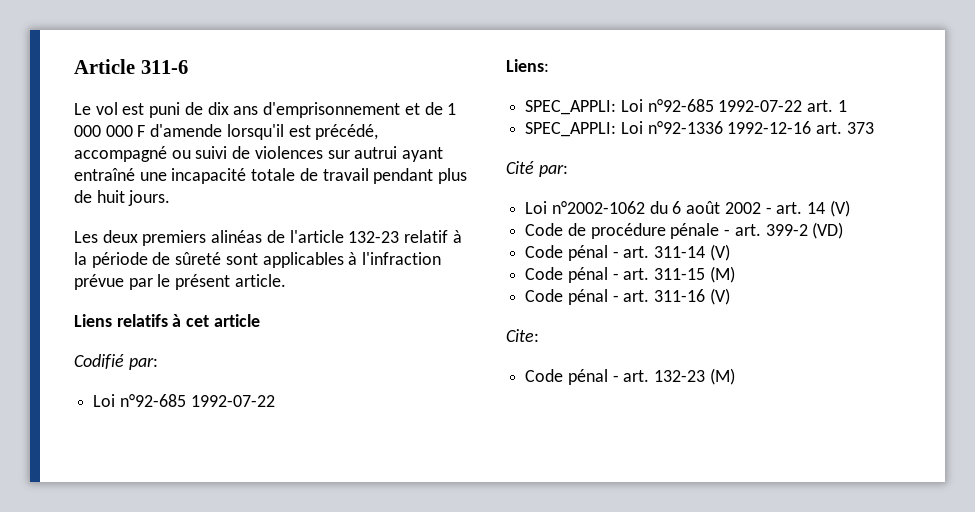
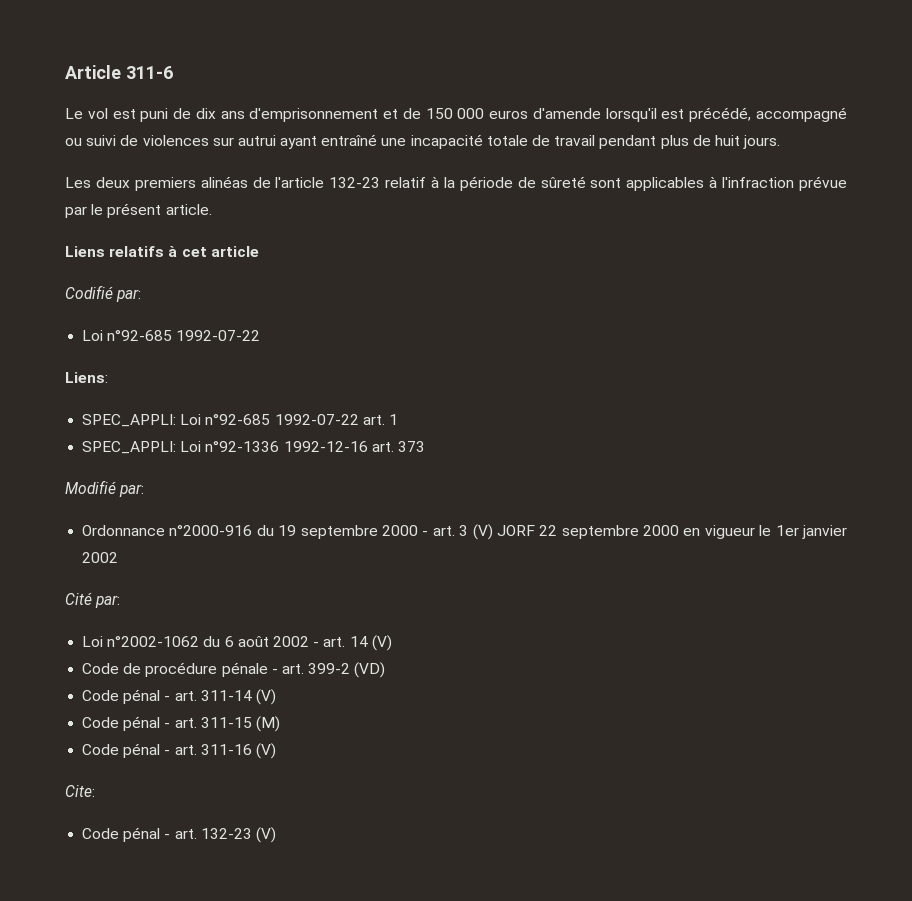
[447,103,457,115] [74,125,146,137] 1 000 000 F -> [425,108,529,119] 150 000 euros
(874, 128) none -> [65,480,145,497] [82,524,847,540] [82,552,119,563] // Modifié par: // Ordonnance n°2000-916 du 19 septembre 2000 - art. 3 (V) JORF 22 septembre 2000 en vigueur le 1er janvier 2002
[709,368,735,385] (M) -> [255,827,276,843] (V)

